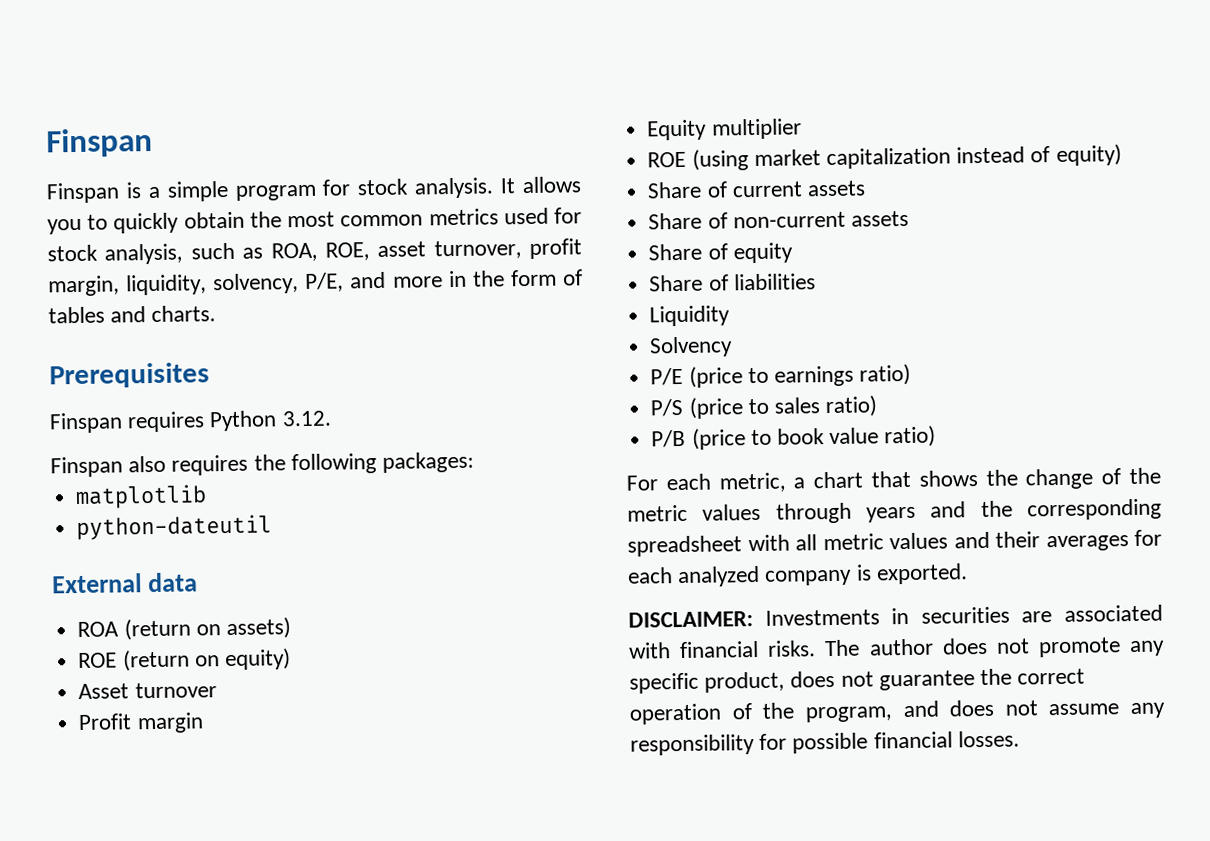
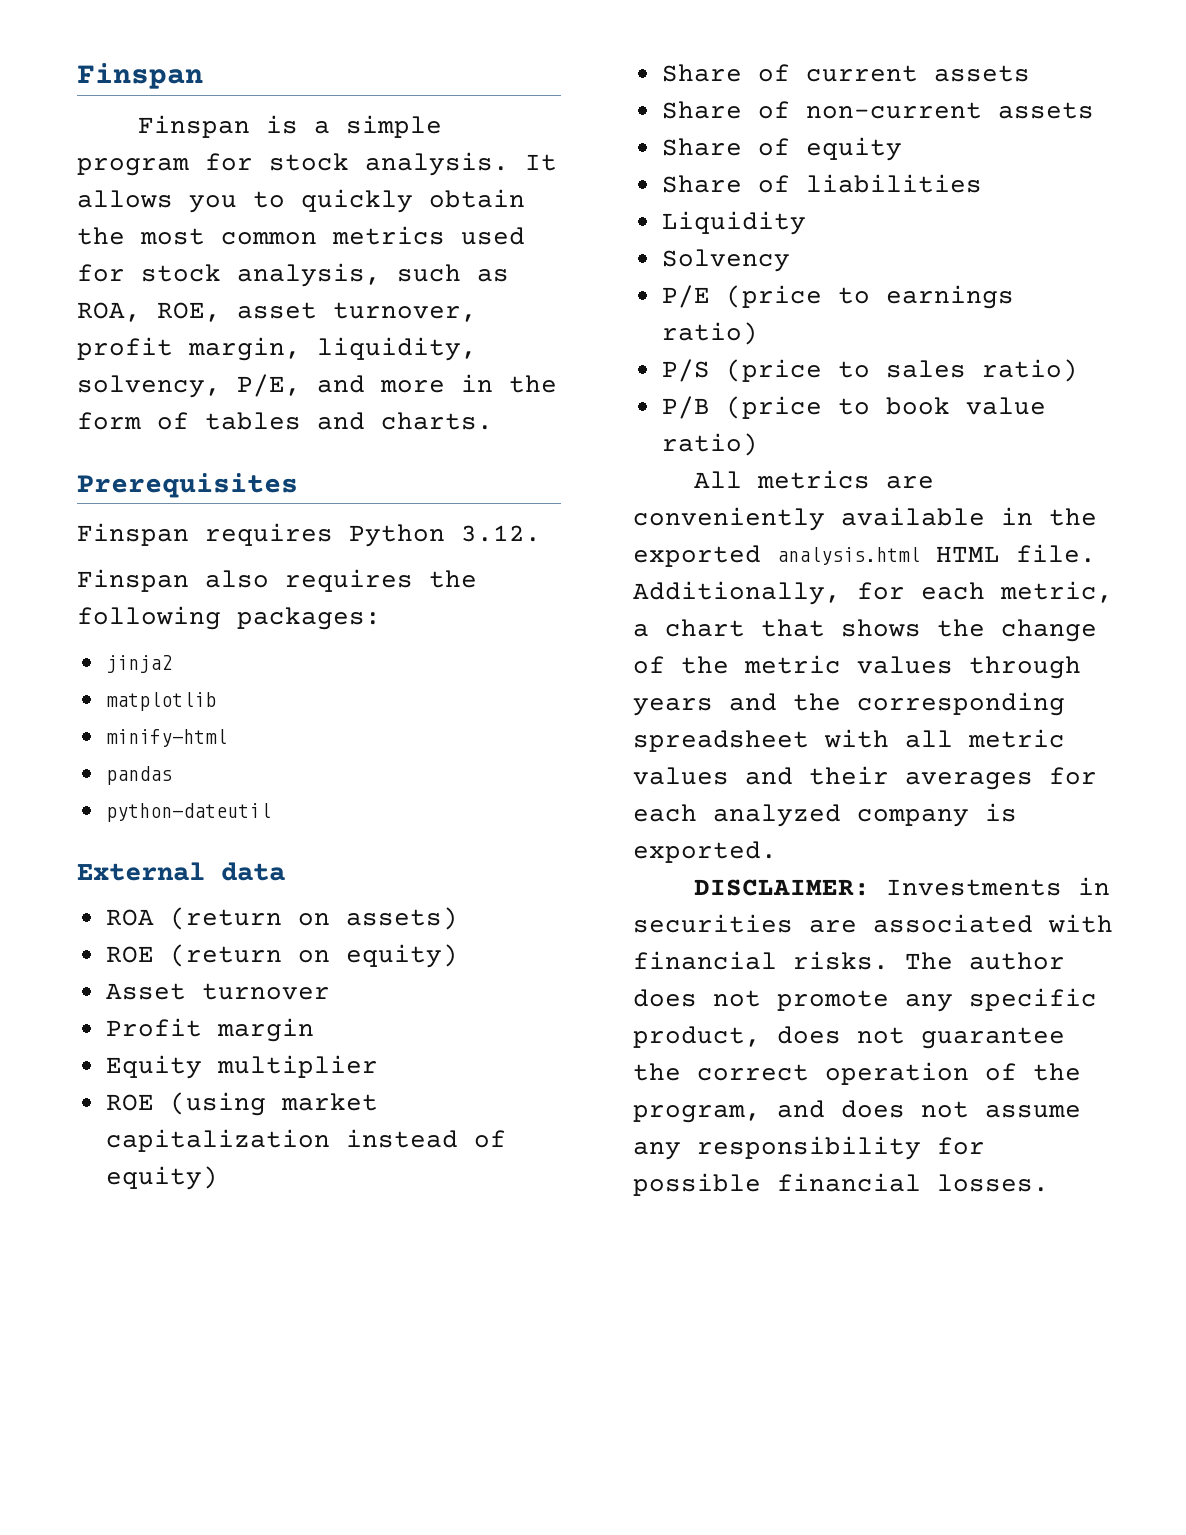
(475, 462) none -> [105,655,172,673] // jinja2
(208, 497) none -> [105,729,227,747] [105,766,172,785] // minify-html // pandas
[626,475,658,491] For -> [694,470,935,489] [633,507,1097,531] [633,544,1096,567] [633,581,905,605] All metrics are conveniently available in the exported analysis.html HTML file. Additionally, for

